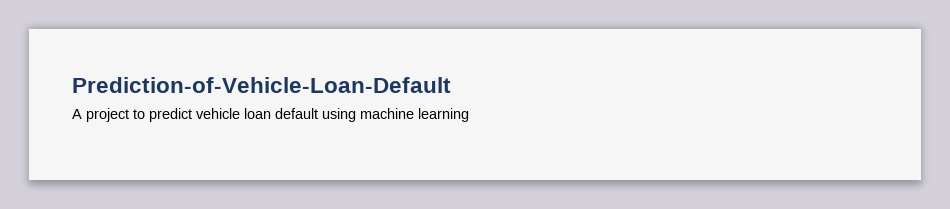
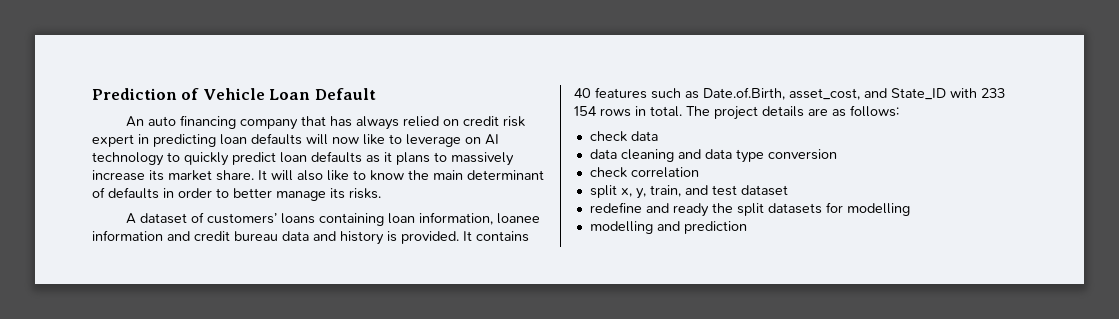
[72,77,451,93] [72,108,469,122] Prediction-of-Vehicle-Loan-Default // A project to predict vehicle loan default using machine learning -> [92,88,376,100] [126,115,526,130] [92,133,499,147] [92,151,514,166] [92,170,544,181] [92,187,381,201] [126,212,541,226] [92,230,529,245] [574,87,1005,100] [574,105,899,120] [589,131,658,142] [589,149,837,163] [589,167,699,178] [589,185,788,199] [589,202,910,217] [589,221,747,234] Prediction of Vehicle Loan Default // An auto financing company that has always relied on credit risk expert in predicting loan defaults will now like to leverage on AI technology to quickly predict loan defaults as it plans to massively increase its market share. It will also like to know the main determinant of defaults in order to better manage its risks. // A dataset of customers’ loans containing loan information, loanee information and credit bureau data and history is provided. It contains 40 features such as Date.of.Birth, asset_cost, and State_ID with 233 154 rows in total. The project details are as follows: // check data // data cleaning and data type conversion // check correlation // split x, y, train, and test dataset // redefine and ready the split datasets for modelling // modelling and prediction

